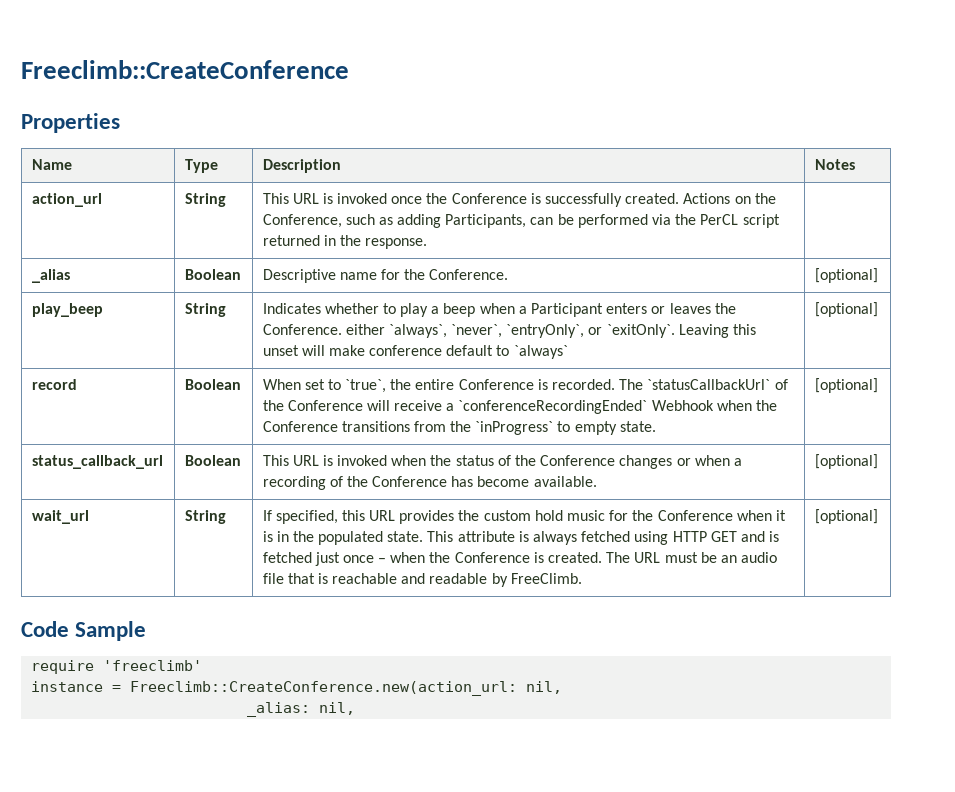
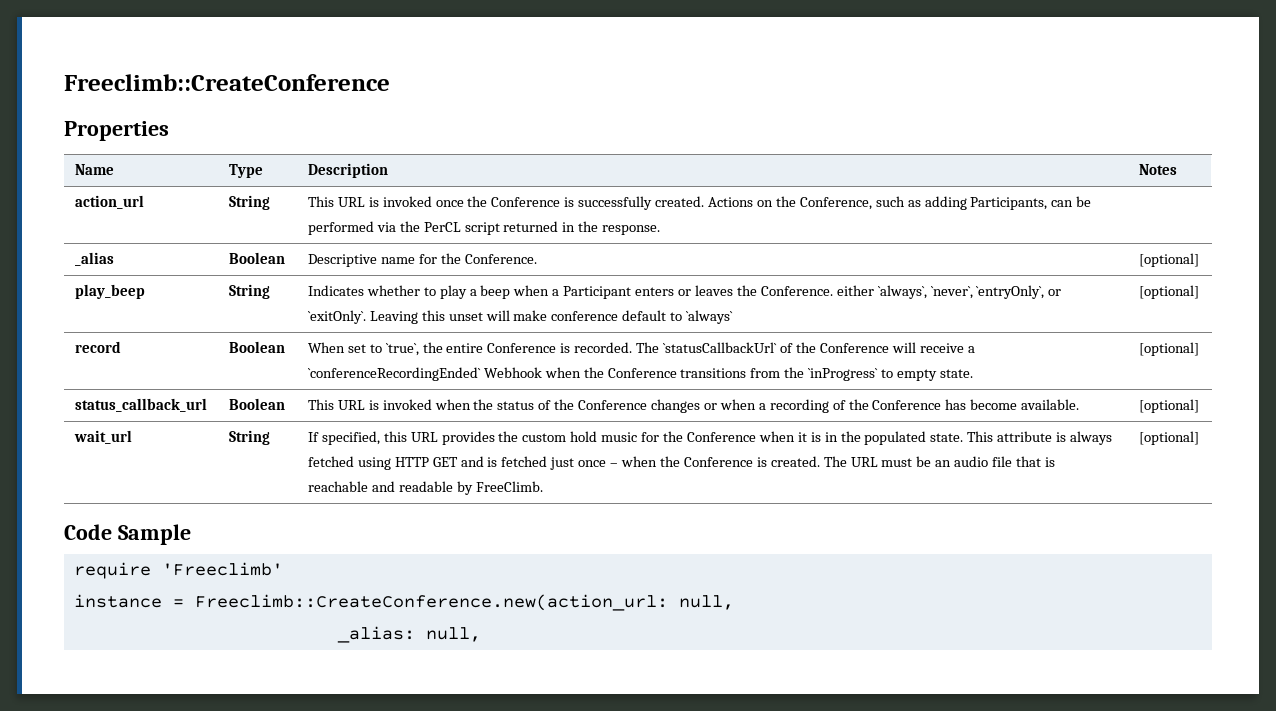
[103,660,203,671] 'freeclimb' -> [161,562,283,576] 'Freeclimb'
[526,681,563,694] nil, -> [678,595,734,610] null,
[319,702,356,715] nil, -> [425,627,481,642] null,

